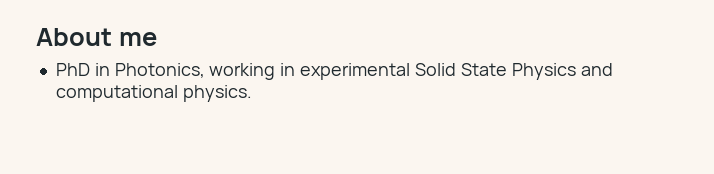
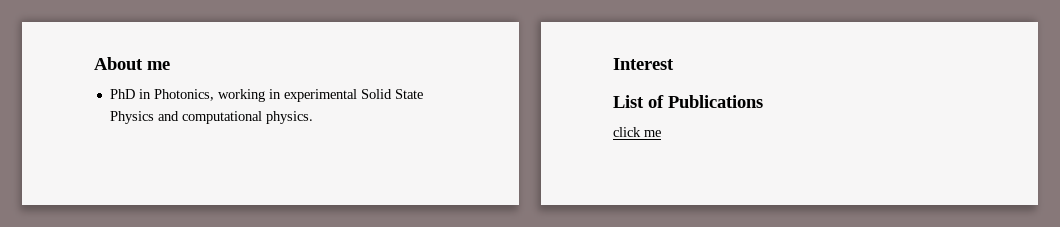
(252, 93) none -> [613,58,674,70] [613,95,763,108] [613,127,661,137] // Interest // List of Publications // click me

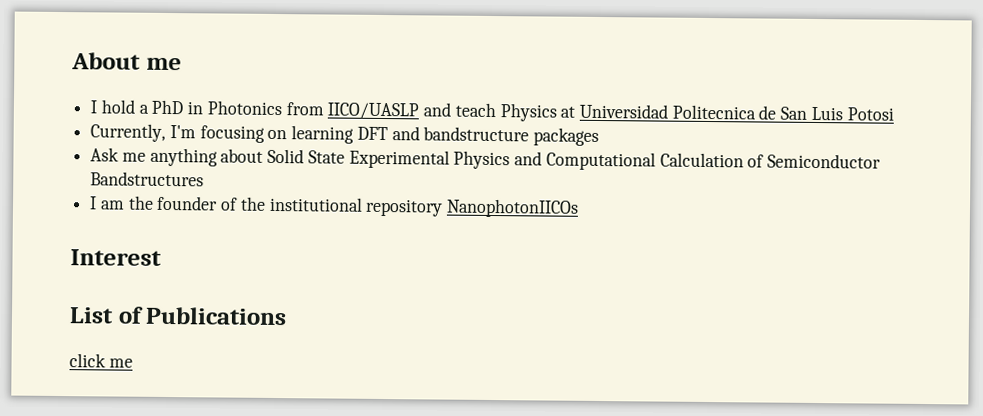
[109,89,357,102] PhD in Photonics, working in experimental -> [90,99,894,122] [90,123,600,146] [90,147,264,167] I hold a PhD in Photonics from IICO/UASLP and teach Physics at Universidad Politecnica de San Luis Potosi // Currently, I'm focusing on learning DFT and bandstructure packages // Ask me anything about
(423, 94) none -> [348,149,450,169] Experimental
[181,111,313,124] computational physics. -> [545,151,881,171] [90,171,205,187] [89,195,580,218] Computational Calculation of Semiconductor Bandstructures // I am the founder of the institutional repository NanophotonIICOs

